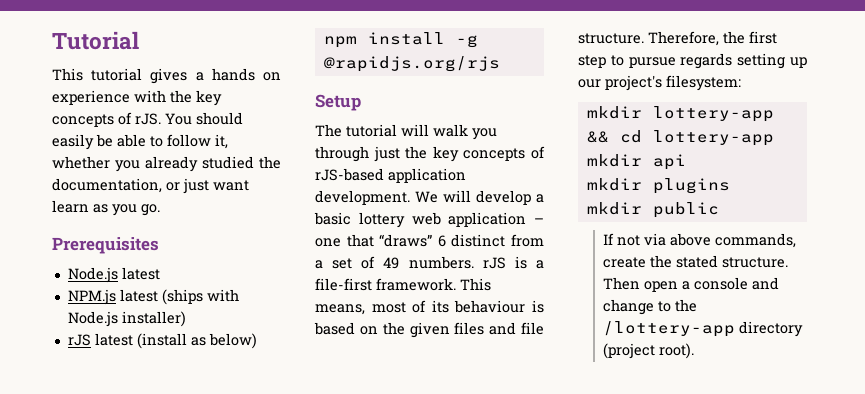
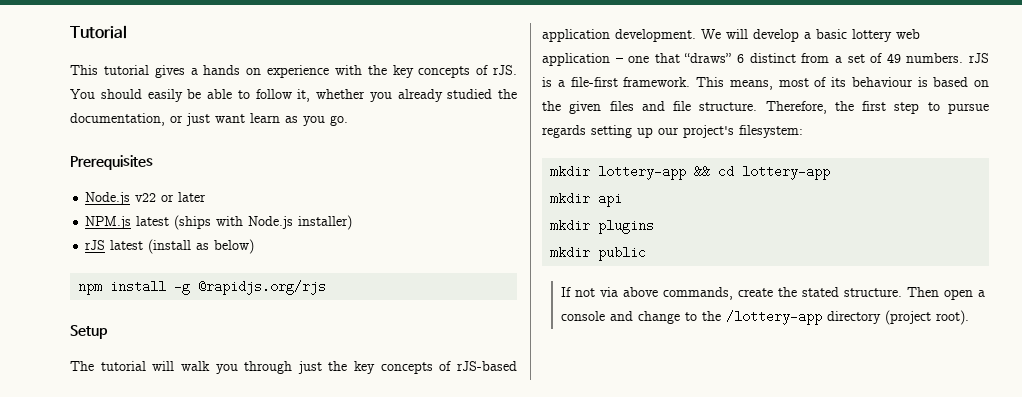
[121,267,160,280] latest -> [135,192,207,202] v22 or later

